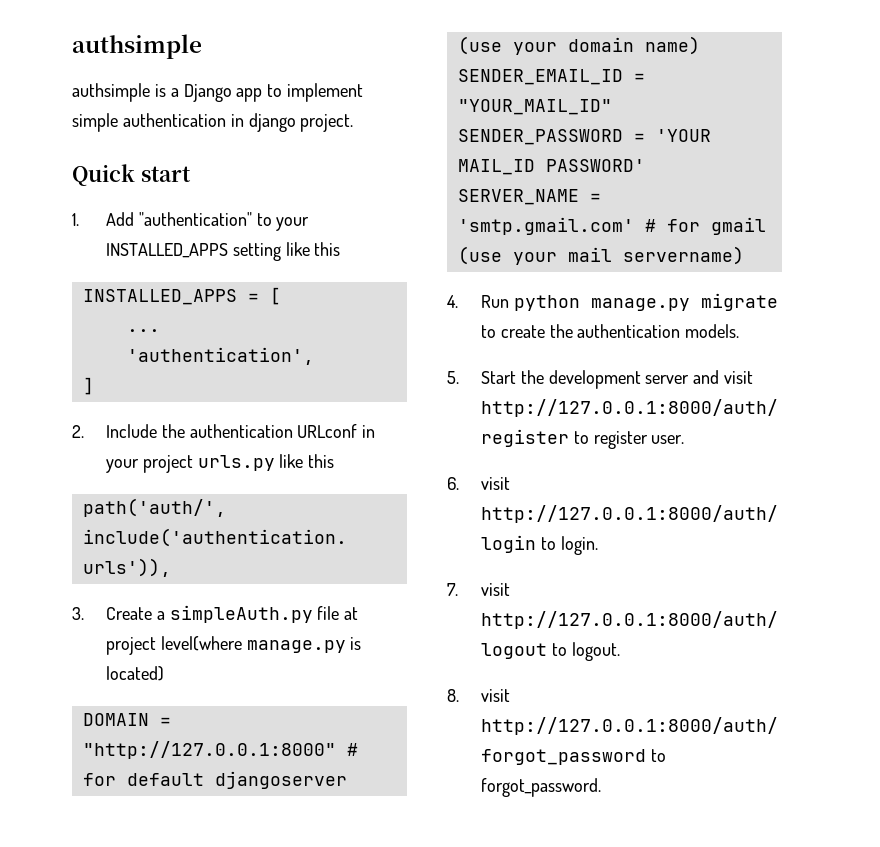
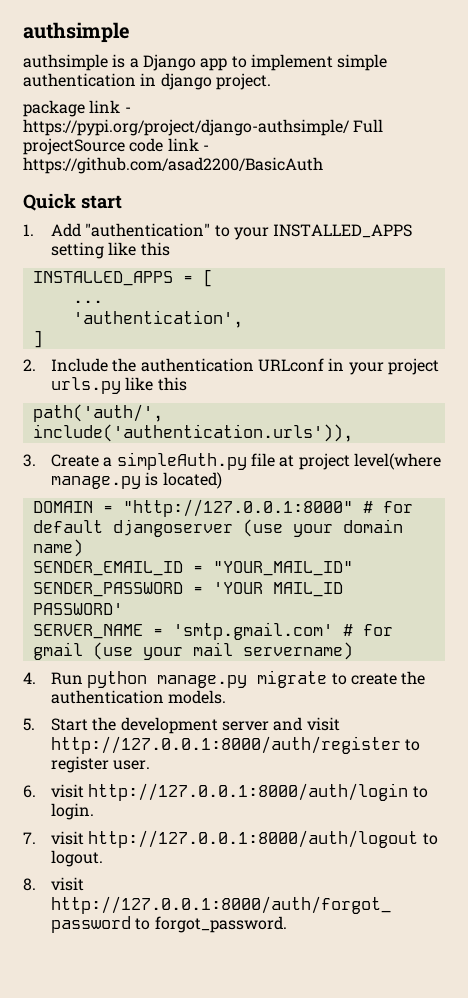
(354, 123) none -> [23,100,131,117] [23,119,384,136] [23,138,209,155] [23,157,323,174] // package link - https://pypi.org/project/django-authsimple/ Full projectSource code link - https://github.com/asad2200/BasicAuth

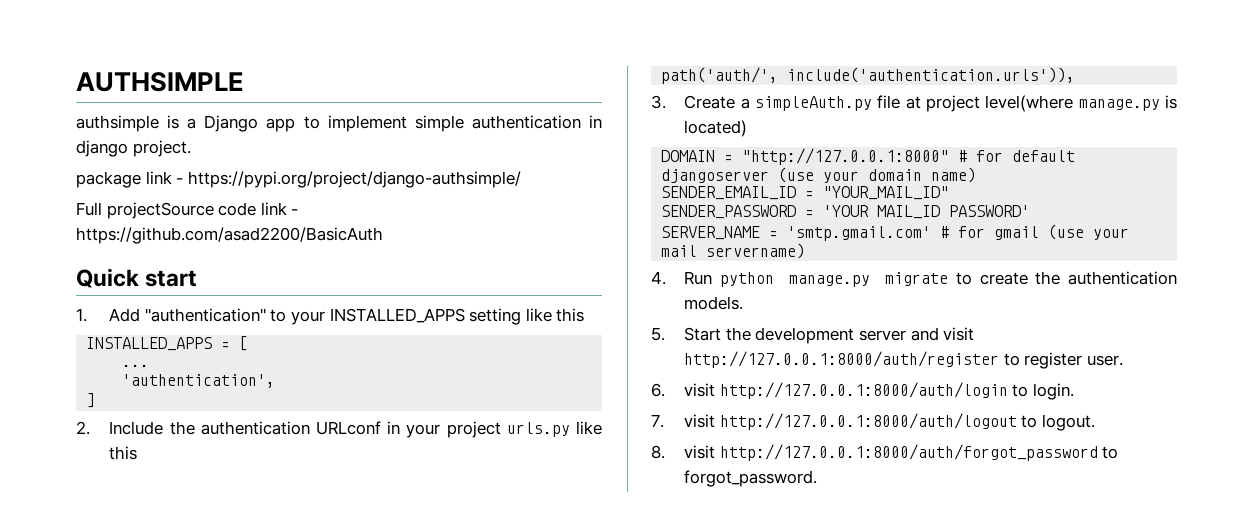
[23,22,130,43] authsimple -> [76,72,244,92] AUTHSIMPLE
(350, 127) none -> (521, 179) //

